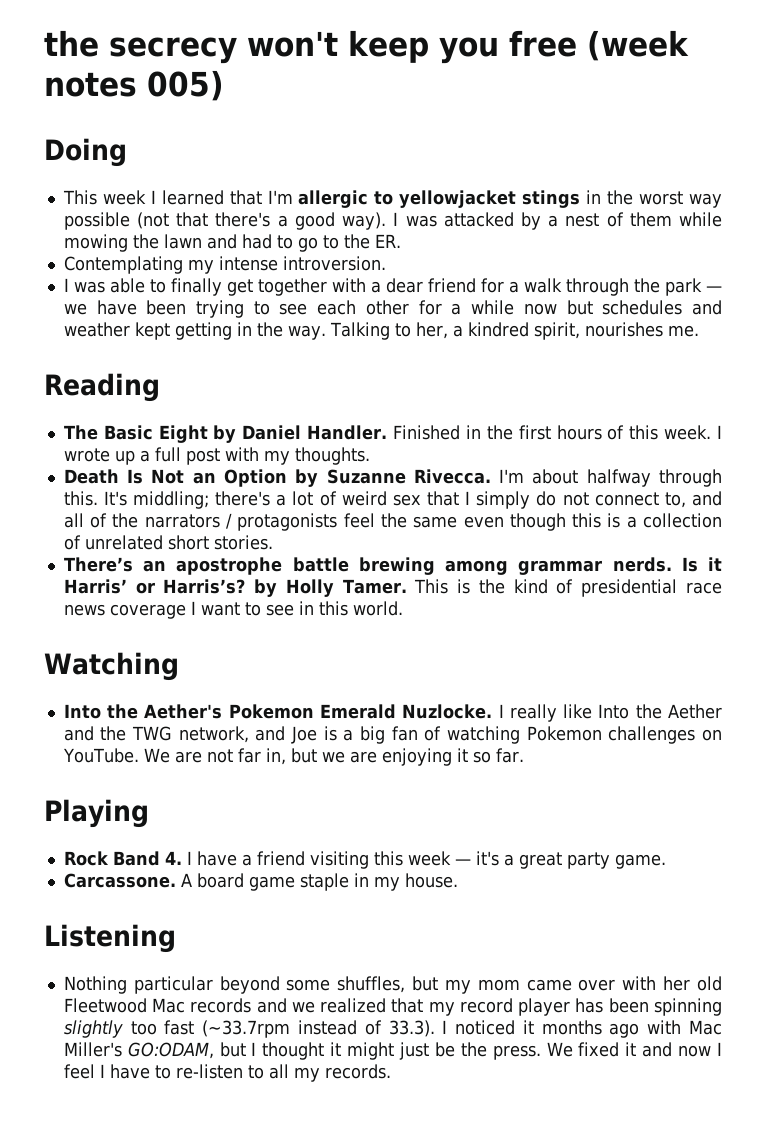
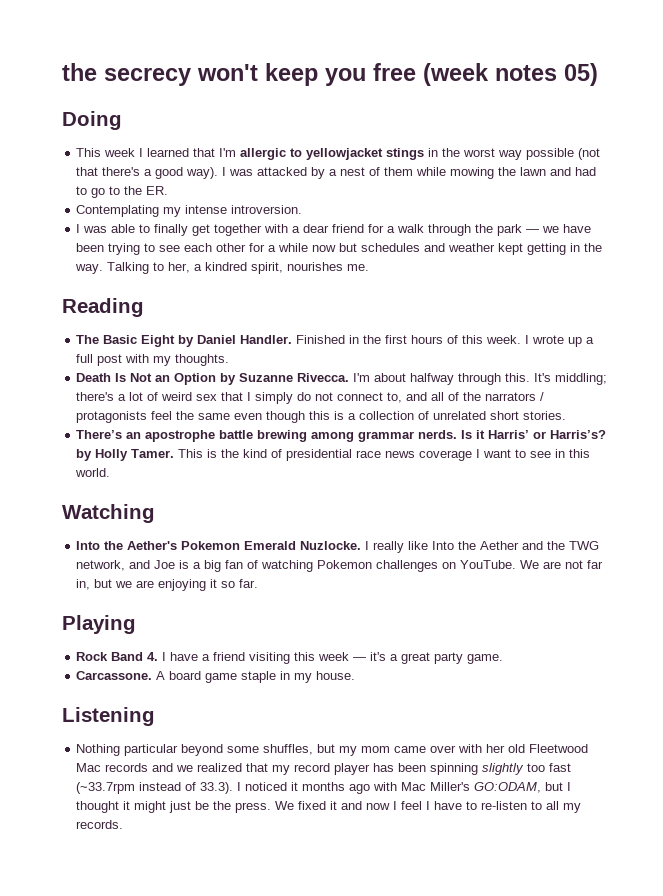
[147,70,224,101] 005) -> [564,63,598,86] 05)

